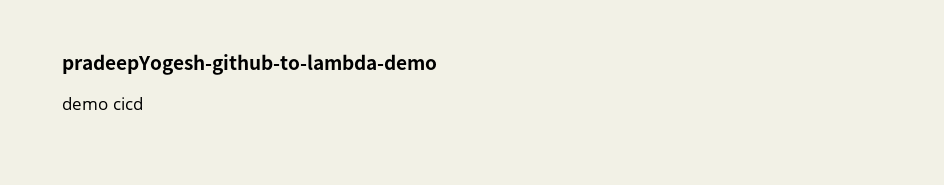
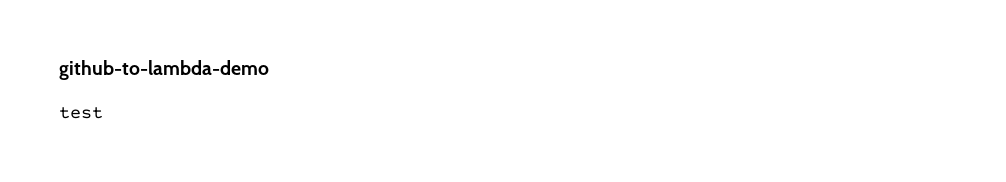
[62,54,437,75] [62,97,143,110] pradeepYogesh-github-to-lambda-demo // demo cicd -> [59,60,269,80] [59,107,103,119] github-to-lambda-demo // test

